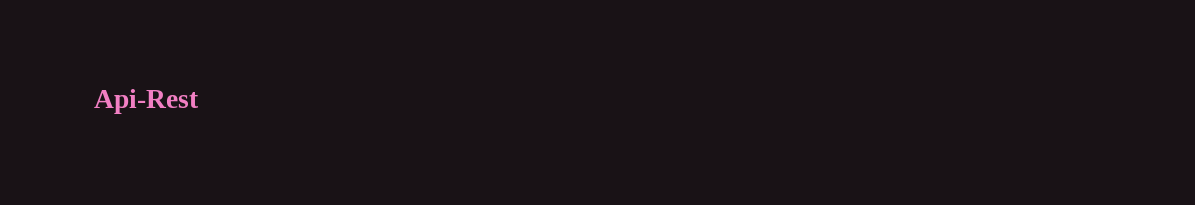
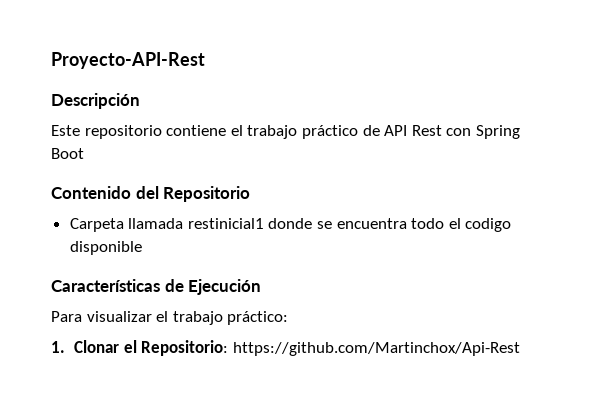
[94,89,199,114] Api-Rest -> [51,52,205,69] [51,93,140,109] [51,125,520,139] [51,148,84,159] [51,186,251,202] [69,218,512,232] [69,241,142,255] [51,279,262,295] [51,311,289,325] [51,340,521,356] Proyecto-API-Rest // Descripción // Este repositorio contiene el trabajo práctico de API Rest con Spring Boot // Contenido del Repositorio // Carpeta llamada restinicial1 donde se encuentra todo el codigo disponible // Características de Ejecución // Para visualizar el trabajo práctico: // 1. Clonar el Repositorio: https://github.com/Martinchox/Api-Rest

